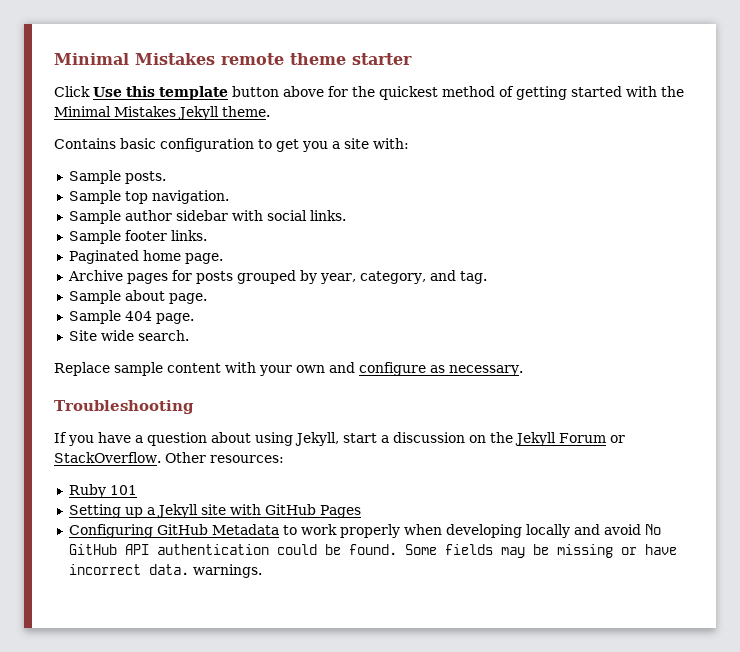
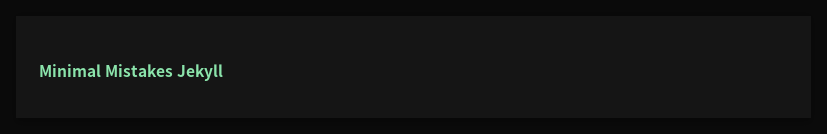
[54,53,412,65] [54,86,684,100] [54,106,270,120] [54,138,409,152] [68,170,166,184] [68,190,229,204] [68,210,346,224] [68,230,207,244] [68,250,223,264] [67,270,487,284] [68,290,207,304] [68,310,194,324] [68,330,189,341] [54,362,523,376] [54,400,194,414] [54,432,625,446] [54,452,284,463] [68,484,137,498] [68,504,361,518] [68,524,661,538] [68,544,677,558] [68,564,262,578] Minimal Mistakes remote theme starter // Click Use this template button above for the quickest method of getting started with the Minimal Mistakes Jekyll theme. // Contains basic configuration to get you a site with: // Sample posts. // Sample top navigation. // Sample author sidebar with social links. // Sample footer links. // Paginated home page. // Archive pages for posts grouped by year, category, and tag. // Sample about page. // Sample 404 page. // Site wide search. // Replace sample content with your own and configure as necessary. // Troubleshooting // If you have a question about using Jekyll, start a discussion on the Jekyll Forum or StackOverflow. Other resources: // Ruby 101 // Setting up a Jekyll site with GitHub Pages // Configuring GitHub Metadata to work properly when developing locally and avoid No GitHub API authentication could be found. Some fields may be missing or have incorrect data. warnings. -> [39,64,224,81] Minimal Mistakes Jekyll

